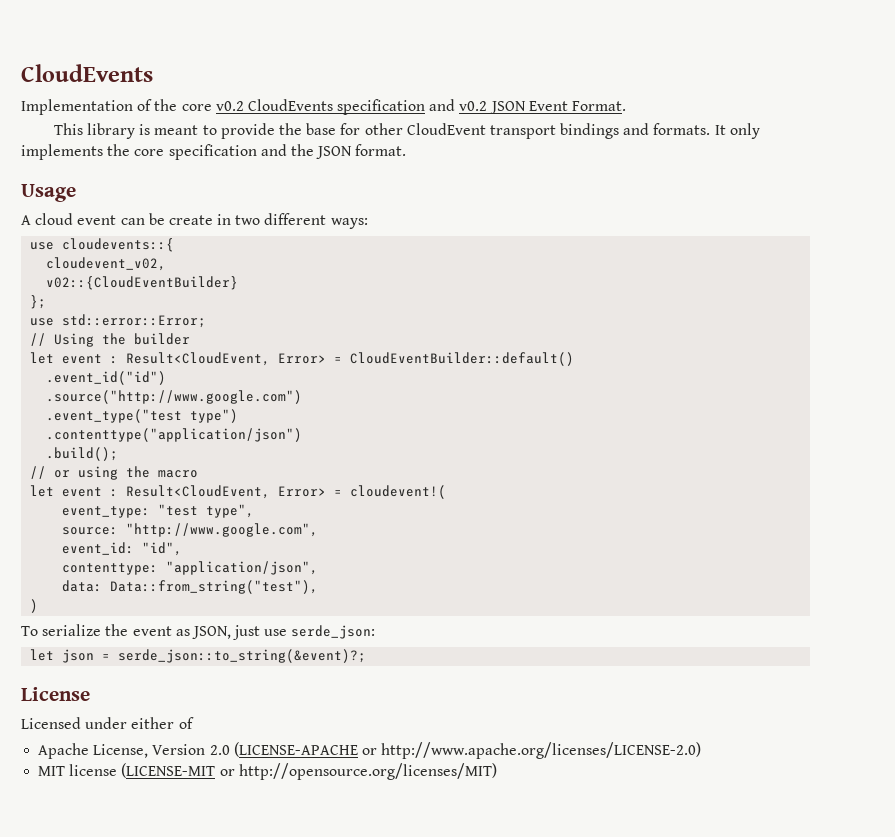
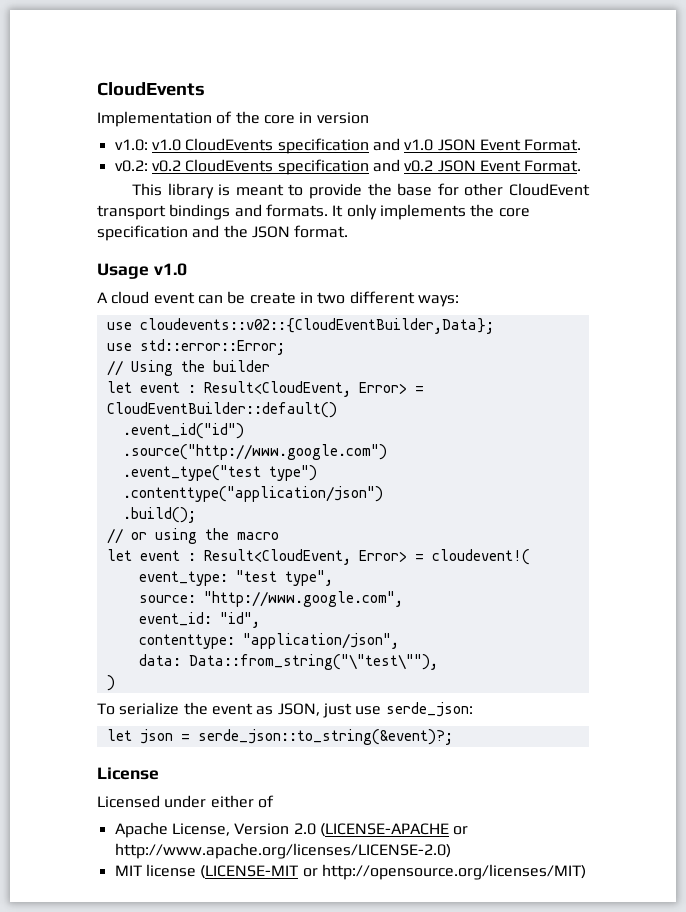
(212, 107) none -> [299,112,369,124] [114,138,582,154] [114,160,148,172] in version // v1.0: v1.0 CloudEvents specification and v1.0 JSON Event Format. // v0.2:
(76, 193) none -> [153,263,187,276] v1.0
[62,238,175,252] [46,257,167,271] [46,276,239,290] [30,295,47,309] cloudevents::{ // cloudevent_v02, // v02::{CloudEventBuilder} // }; -> [139,318,494,334] cloudevents::v02::{CloudEventBuilder,Data};
[110,580,319,594] Data::from_string("test"), -> [188,654,438,670] Data::from_string("\"test\""),

